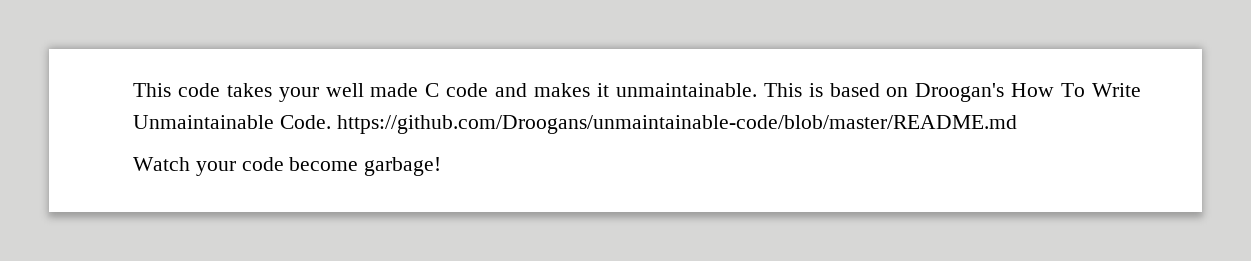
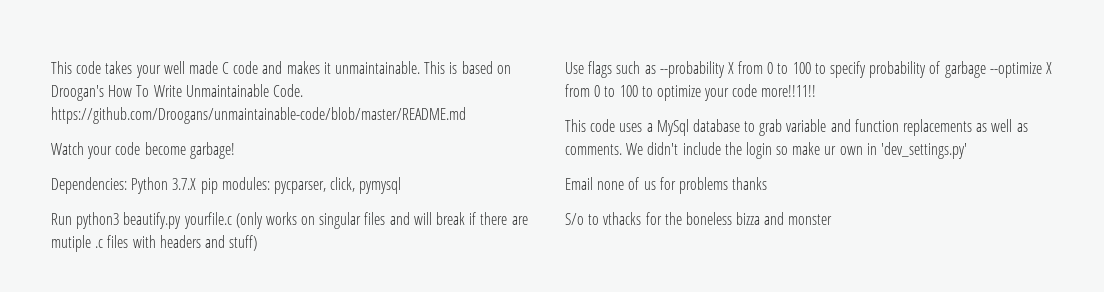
(442, 166) none -> [51,177,402,194] [51,212,528,229] [51,235,258,252] [565,61,1052,78] [565,84,817,101] [565,119,1028,136] [565,142,968,159] [565,177,768,194] [565,212,833,225] // Dependencies: Python 3.7.X pip modules: pycparser, click, pymysql // Run python3 beautify.py yourfile.c (only works on singular files and will break if there are mutiple .c files with headers and stuff) // Use flags such as --probability X from 0 to 100 to specify probability of garbage --optimize X from 0 to 100 to optimize your code more!!11!! // This code uses a MySql database to grab variable and function replacements as well as comments. We didn't include the login so make ur own in 'dev_settings.py' // Email none of us for problems thanks // S/o to vthacks for the boneless bizza and monster

